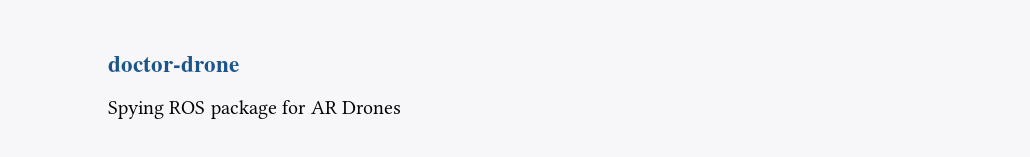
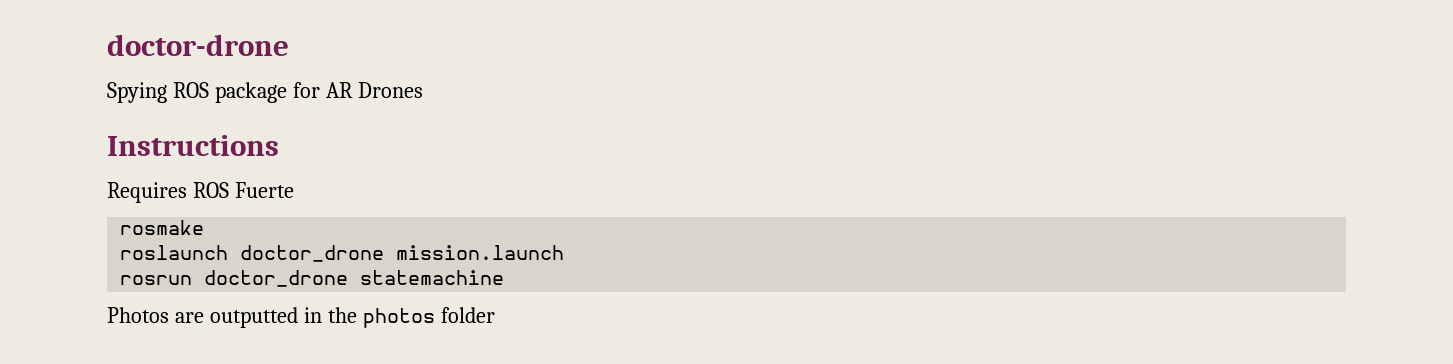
(401, 107) none -> [107,135,279,156] [107,182,294,203] [120,220,205,235] [120,245,565,262] [120,270,505,287] [107,307,495,328] // Instructions // Requires ROS Fuerte // rosmake // roslaunch doctor_drone mission.launch // rosrun doctor_drone statemachine // Photos are outputted in the photos folder

